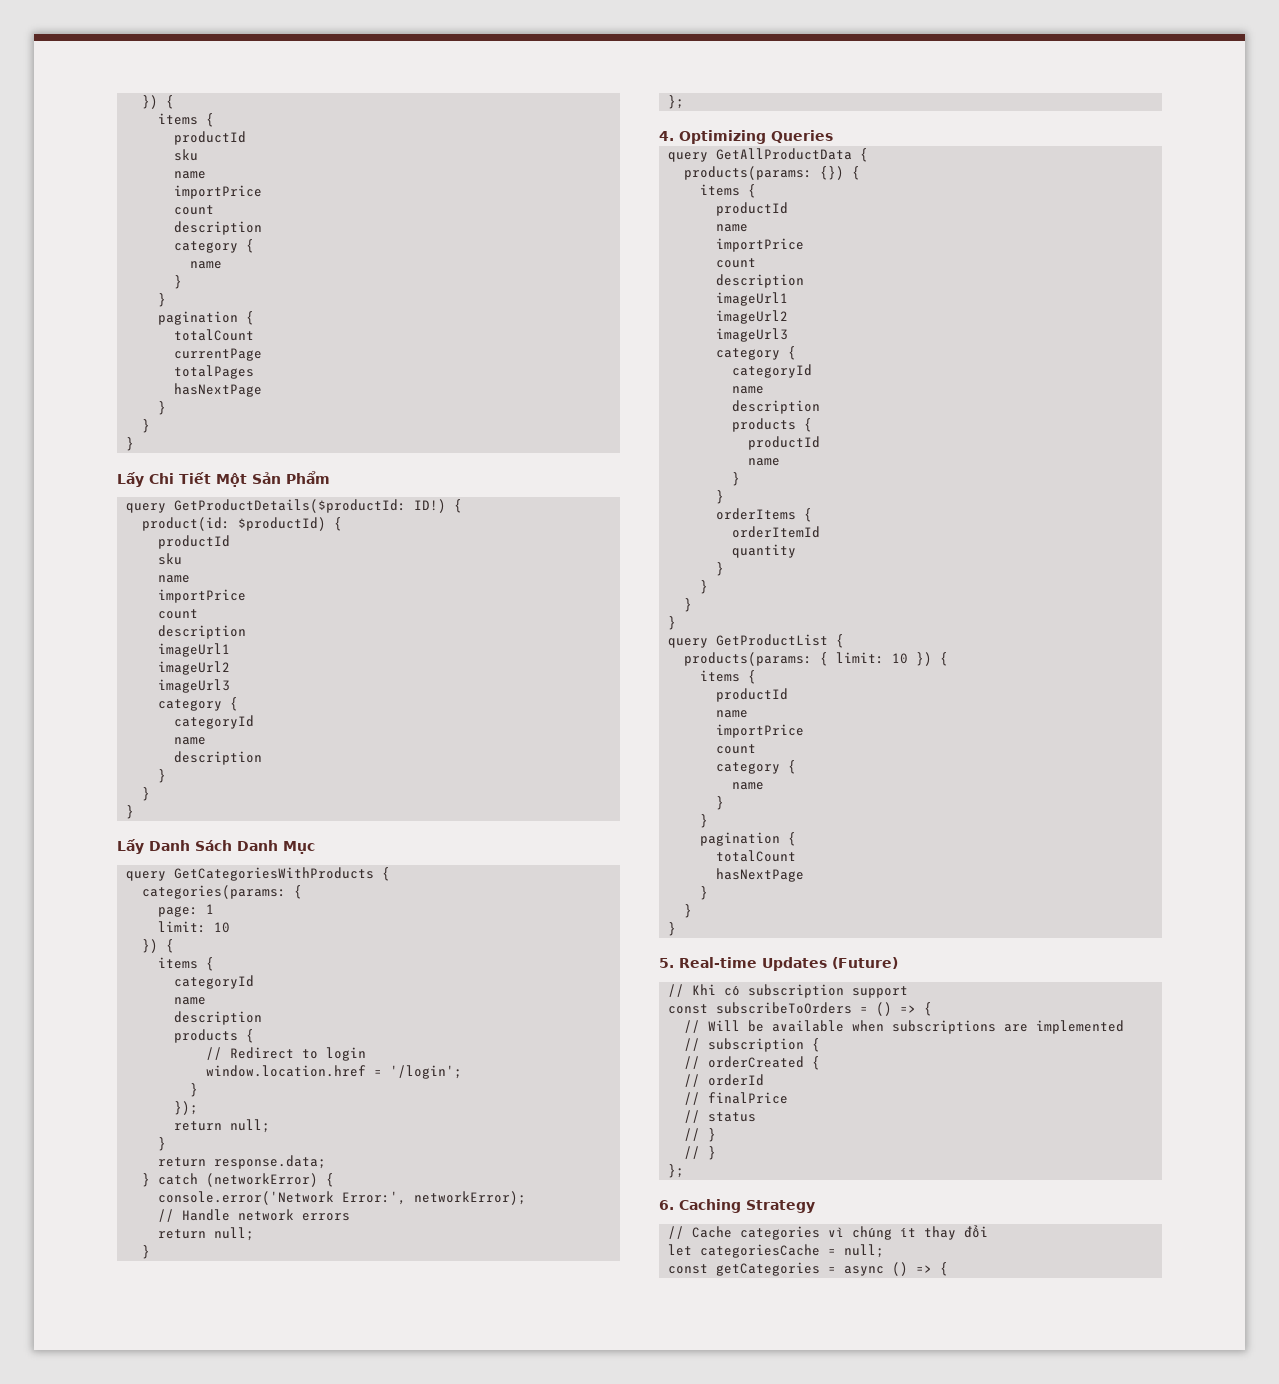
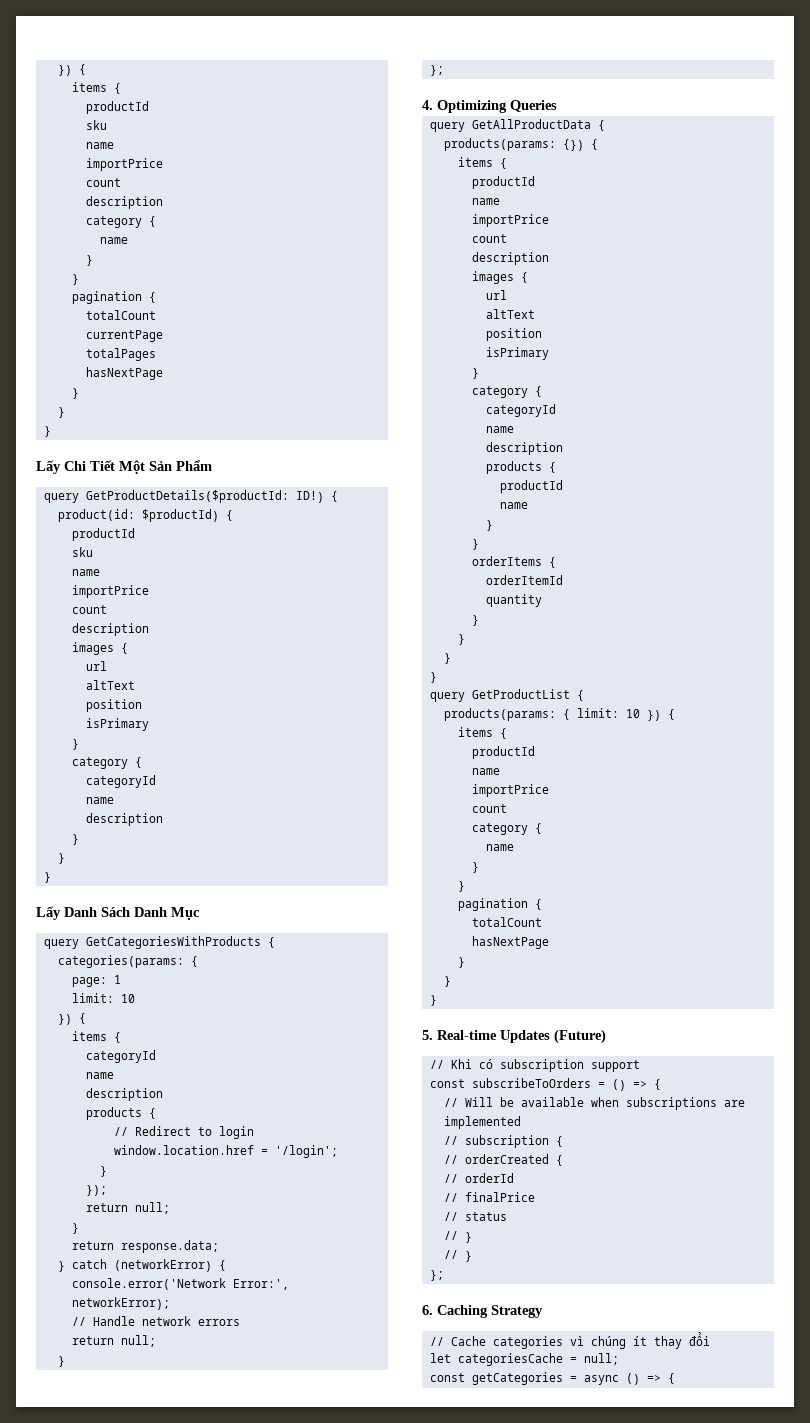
[158,643,231,657] [158,661,231,675] [158,679,231,693] imageUrl1 // imageUrl2 // imageUrl3 -> [71,642,128,655] [85,661,107,671] [85,680,135,690] [85,699,142,712] [85,718,149,731] [71,739,79,750] images { // url // altText // position // isPrimary // }
[716,292,789,306] [716,310,789,324] [716,328,789,342] imageUrl1 // imageUrl2 // imageUrl3 -> [471,271,528,284] [485,290,507,300] [485,309,535,319] [485,328,542,341] [485,347,549,360] [471,368,479,379] images { // url // altText // position // isPrimary // }

